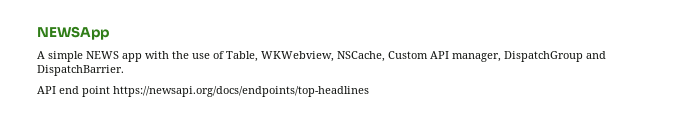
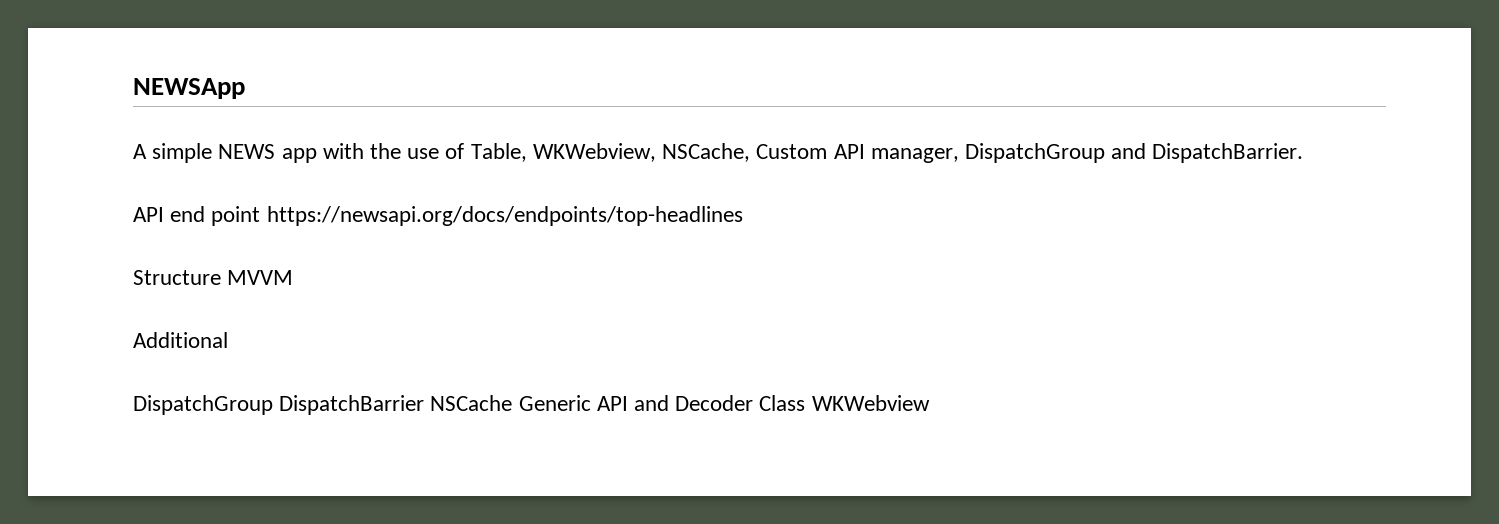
(369, 91) none -> [133,270,294,285] [133,332,228,348] [133,395,930,415] // Structure MVVM // Additional // DispatchGroup DispatchBarrier NSCache Generic API and Decoder Class WKWebview

